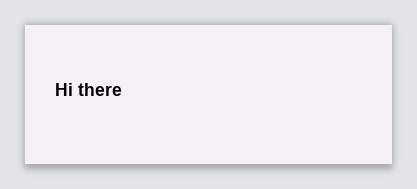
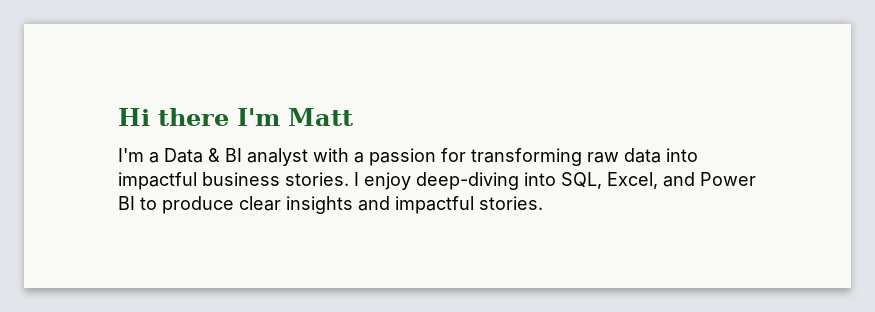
(122, 89) none -> [237,108,353,126] [118,148,698,166] [118,172,756,190] [118,196,543,214] I'm Matt // I'm a Data & BI analyst with a passion for transforming raw data into impactful business stories. I enjoy deep-diving into SQL, Excel, and Power BI to produce clear insights and impactful stories.

